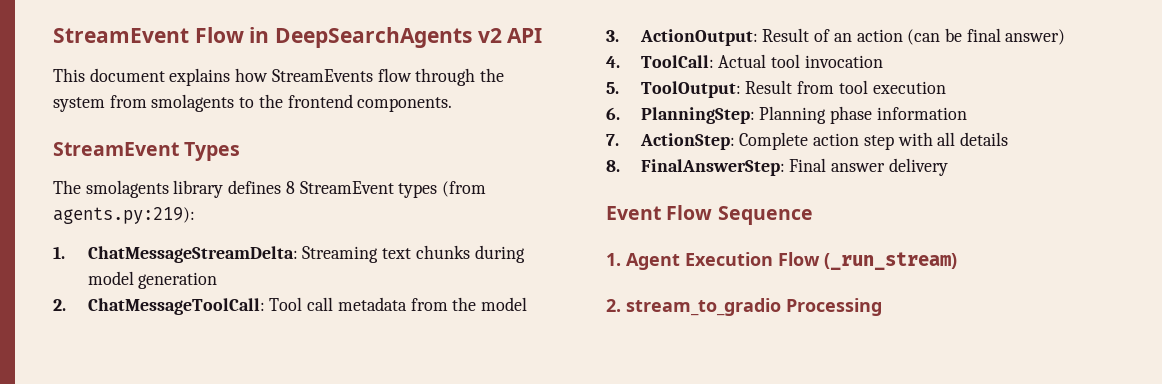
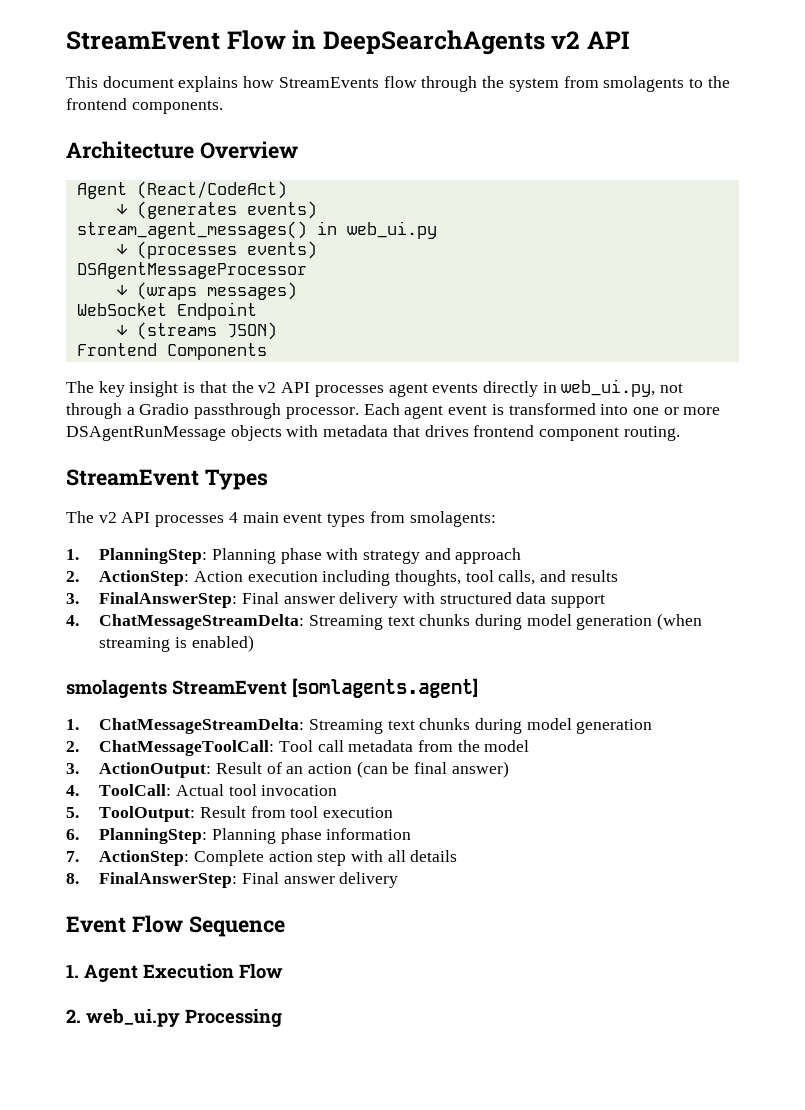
[53,142,241,161] [53,180,487,198] [53,207,195,224] StreamEvent Types // The smolagents library defines 8 StreamEvent types (from agents.py:219): -> [66,141,298,159] [76,181,287,199] [115,201,317,219] [76,221,437,239] [115,241,317,259] [76,262,307,279] [115,282,297,300] [76,302,257,320] [115,322,277,340] [76,343,267,360] [66,379,684,397] [66,403,721,419] [66,425,680,441] [66,469,268,490] [66,511,496,527] [66,548,522,564] [66,570,618,586] [66,592,606,608] [66,613,703,630] [99,635,254,652] [66,678,478,698] Architecture Overview // Agent (React/CodeAct) // ↓ (generates events) // stream_agent_messages() in web_ui.py // ↓ (processes events) // DSAgentMessageProcessor // ↓ (wraps messages) // WebSocket Endpoint // ↓ (streams JSON) // Frontend Components // The key insight is that the v2 API processes agent events directly in web_ui.py, not through a Gradio passthrough processor. Each agent event is transformed into one or more DSAgentRunMessage objects with metadata that drives frontend component routing. // StreamEvent Types // The v2 API processes 4 main event types from smolagents: // 1. PlanningStep: Planning phase with strategy and approach // 2. ActionStep: Action execution including thoughts, tool calls, and results // 3. FinalAnswerStep: Final answer delivery with structured data support // 4. ChatMessageStreamDelta: Streaming text chunks during model generation (when streaming is enabled) // smolagents StreamEvent [somlagents.agent]
[824,252,957,270] [606,298,781,316] (_run_stream) // 2. stream_to_gradio -> [66,1008,180,1027] // 2. web_ui.py

